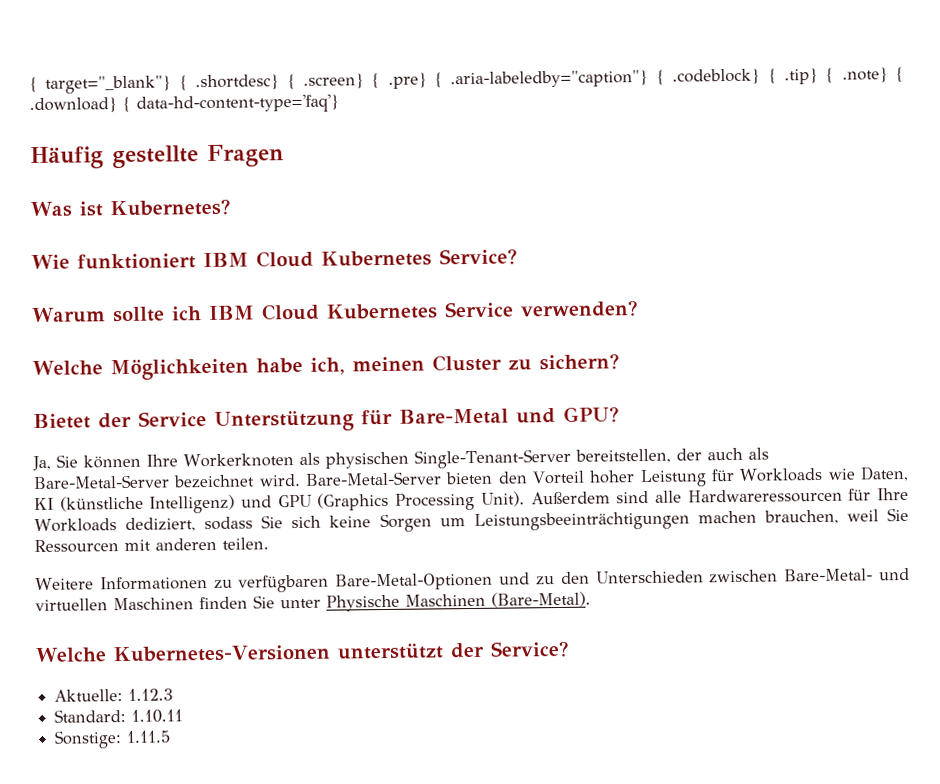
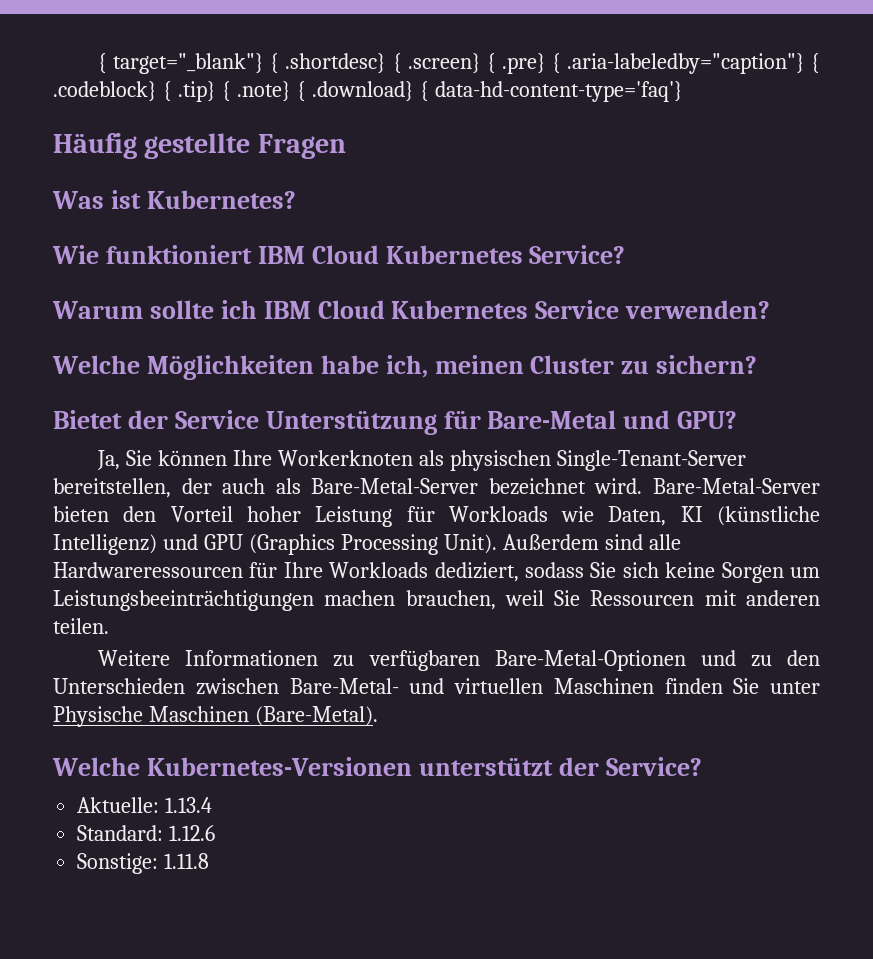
[128,688,174,701] 1.12.3 -> [165,797,213,813] 1.13.4
[131,709,184,723] 1.10.11 -> [169,825,216,841] 1.12.6
[126,730,172,743] 1.11.5 -> [164,853,210,869] 1.11.8

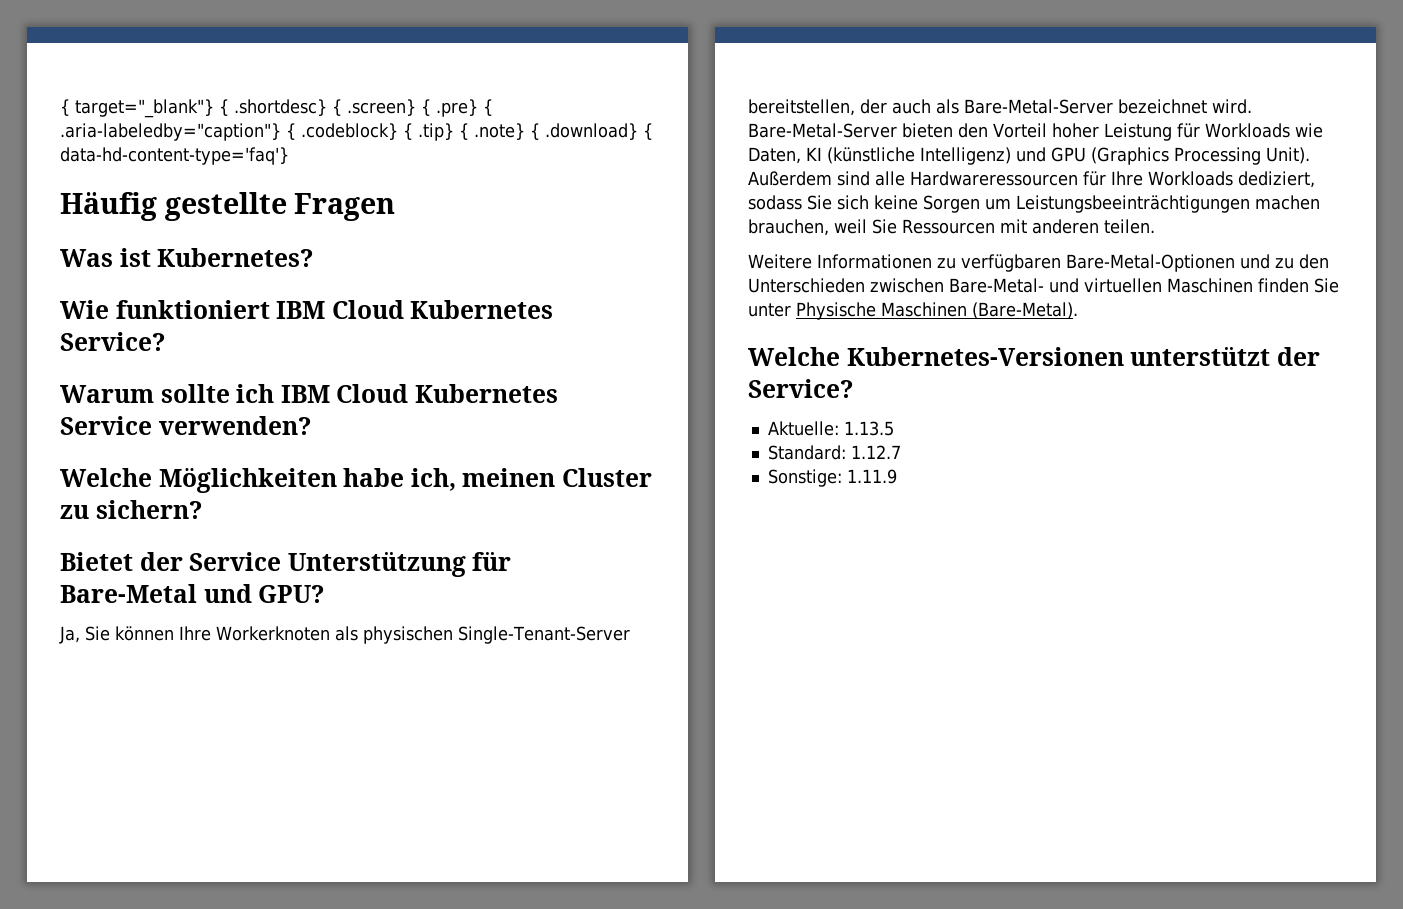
[165,797,213,813] 1.13.4 -> [843,421,894,436] 1.13.5
[169,825,216,841] 1.12.6 -> [850,445,901,459] 1.12.7
[164,853,210,869] 1.11.8 -> [846,469,897,484] 1.11.9

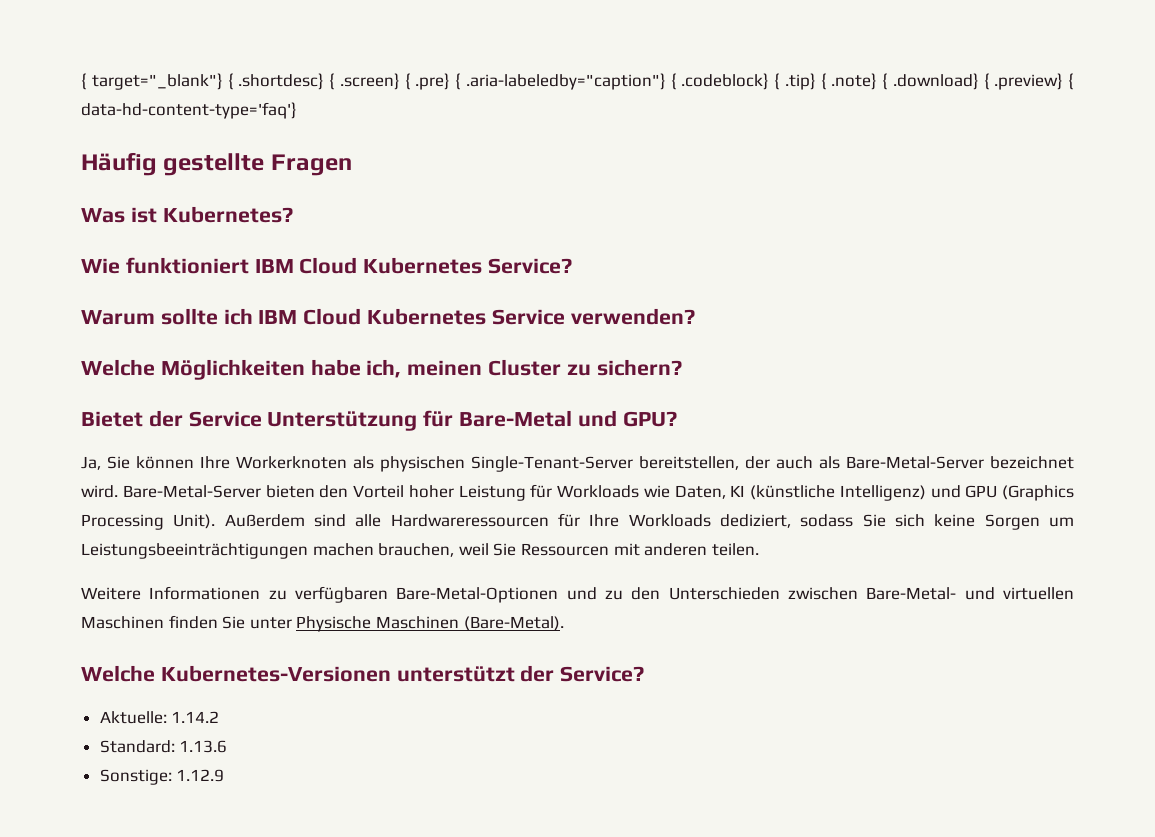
(653, 131) none -> [994,73,1074,90] .preview} {
[843,421,894,436] 1.13.5 -> [171,711,220,723] 1.14.2
[850,445,901,459] 1.12.7 -> [179,740,228,753] 1.13.6
[846,469,897,484] 1.11.9 -> [176,769,225,782] 1.12.9

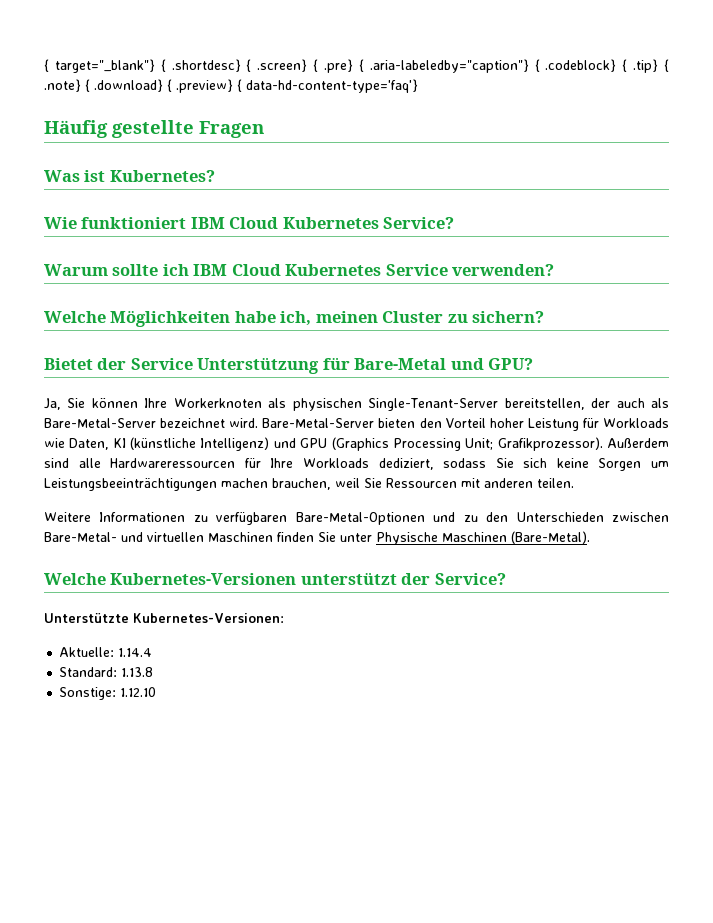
[173,514,216,529] Unit). -> [465,437,603,451] Unit; Grafikprozessor).
(645, 674) none -> [44,613,284,623] // Unterstützte Kubernetes-Versionen:
[171,711,220,723] 1.14.2 -> [118,648,153,657] 1.14.4
[179,740,228,753] 1.13.6 -> [121,667,154,677] 1.13.8
[176,769,225,782] 1.12.9 -> [120,687,157,697] 1.12.10

